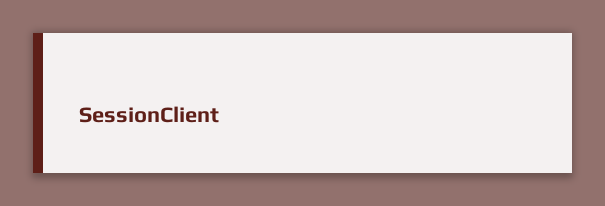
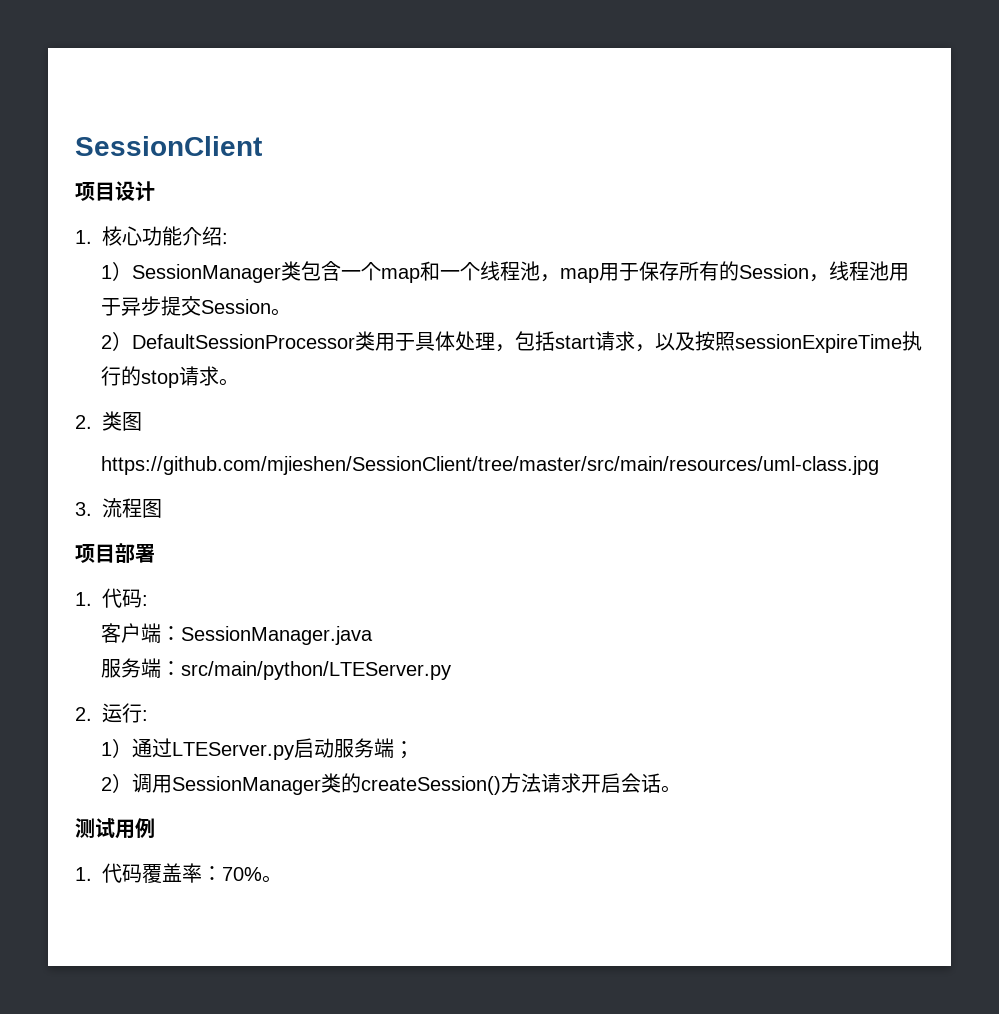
(219, 114) none -> [75,181,155,201] [75,226,228,246] [100,261,909,283] [100,296,291,316] [100,331,922,353] [100,366,239,388] [75,411,142,431] [100,456,879,475] [75,498,162,518] [75,543,155,563] [75,588,148,608] [100,623,373,645] [100,658,451,680] [75,703,148,723] [100,738,414,760] [100,773,681,795] [75,818,155,839] [75,863,282,883] // 项目设计 // 1.核心功能介绍: // 1）SessionManager类包含一个map和一个线程池，map用于保存所有的Session，线程池用于异步提交Session。 // 2）DefaultSessionProcessor类用于具体处理，包括start请求，以及按照sessionExpireTime执行的stop请求。 // 2.类图 // https://github.com/mjieshen/SessionClient/tree/master/src/main/resources/uml-class.jpg // 3.流程图 // 项目部署 // 1.代码: // 客户端：SessionManager.java // 服务端：src/main/python/LTEServer.py // 2.运行: // 1）通过LTEServer.py启动服务端； // 2）调用SessionManager类的createSession()方法请求开启会话。 // 测试用例 // 1.代码覆盖率：70%。

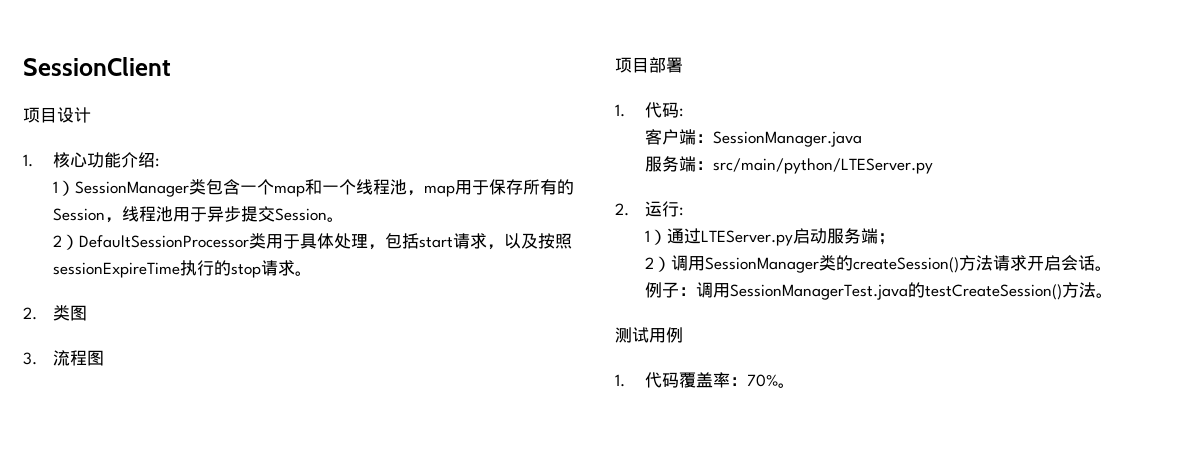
[100,456,879,475] // https://github.com/mjieshen/SessionClient/tree/master/src/main/resources/uml-class.jpg -> (88, 313) none
(681, 789) none -> [645,282,1114,300] // 例子：调用SessionManagerTest.java的testCreateSession()方法。

